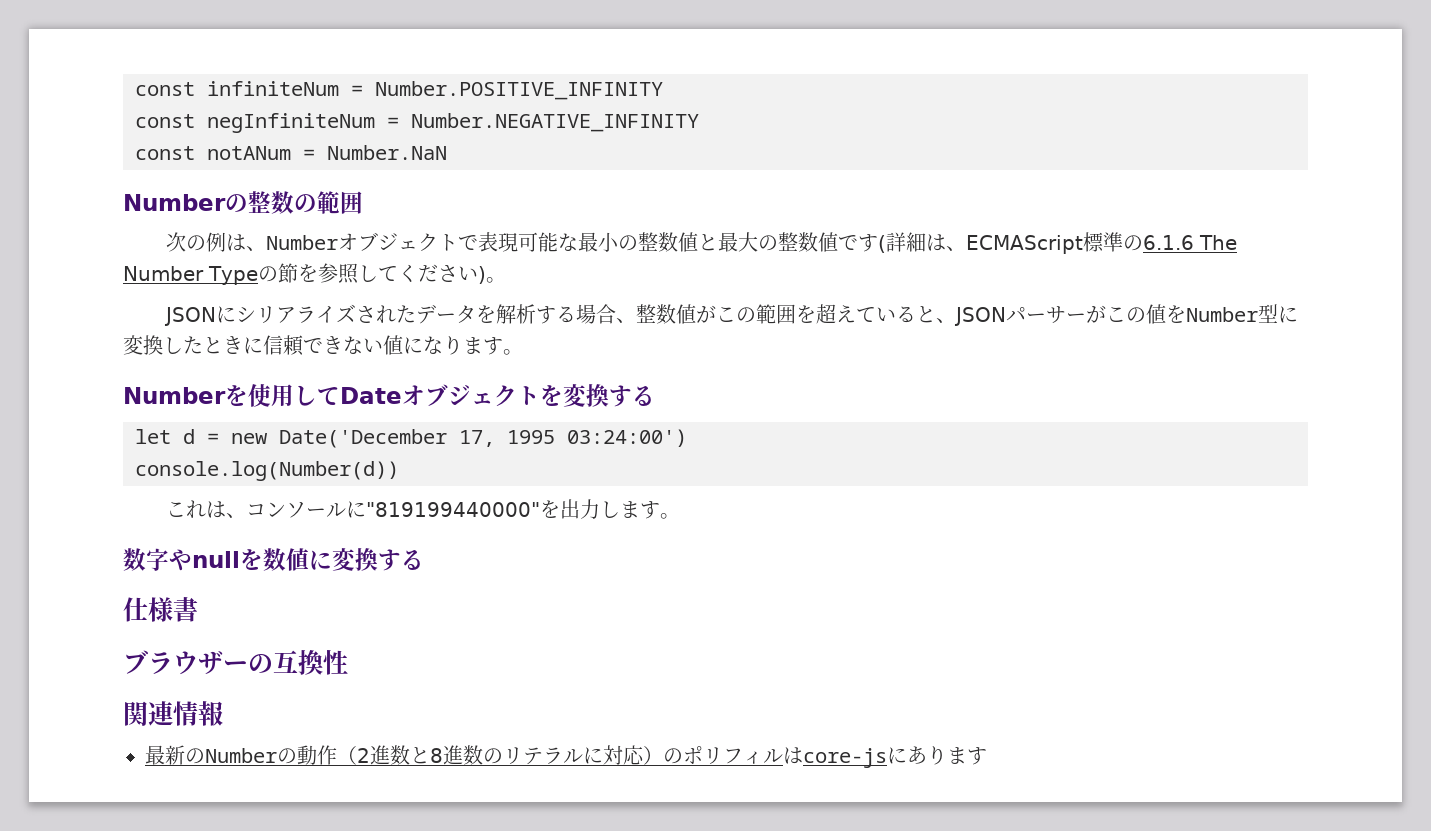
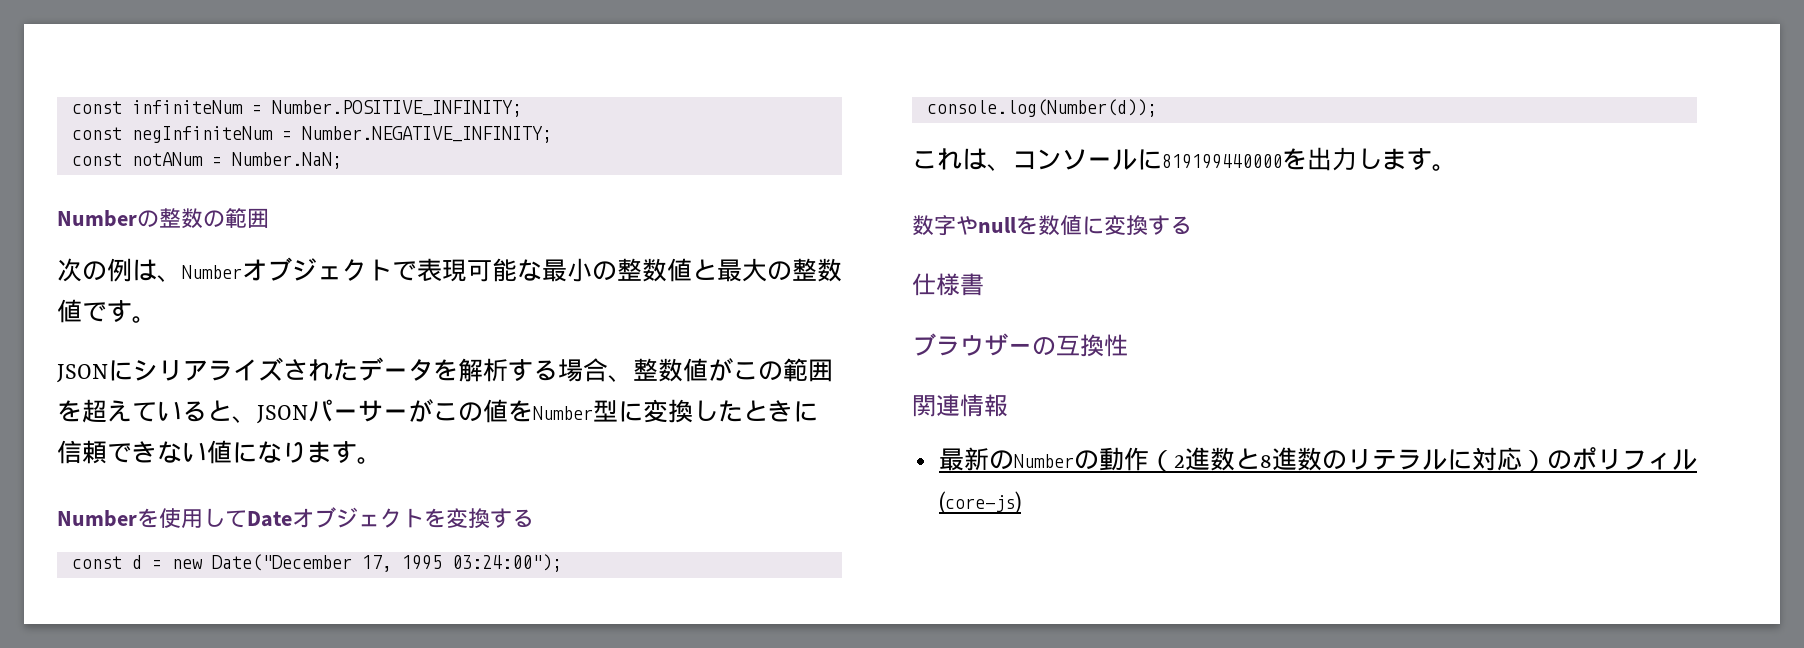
[375,81,663,100] Number.POSITIVE_INFINITY -> [271,100,522,117] Number.POSITIVE_INFINITY;
[411,113,699,132] Number.NEGATIVE_INFINITY -> [301,126,552,143] Number.NEGATIVE_INFINITY;
[327,145,447,160] Number.NaN -> [231,152,342,169] Number.NaN;
[878,232,1238,254] [123,263,486,285] (詳細は、ECMAScript標準の6.1.6 The Number Typeの節を参照してください) -> (132, 311) none
[135,429,171,444] let -> [71,556,122,569] const
[279,429,447,448] Date('December -> [211,554,352,571] Date("December
[567,429,687,447] [135,461,399,481] 03:24:00') // console.log(Number(d)) -> [451,554,562,572] [926,99,1157,117] 03:24:00"); // console.log(Number(d));
[366,502,541,517] "819199440000" -> [1162,154,1282,169] 819199440000
[783,746,987,768] はcore-jsにあります -> [938,491,1021,515] (core-js)

